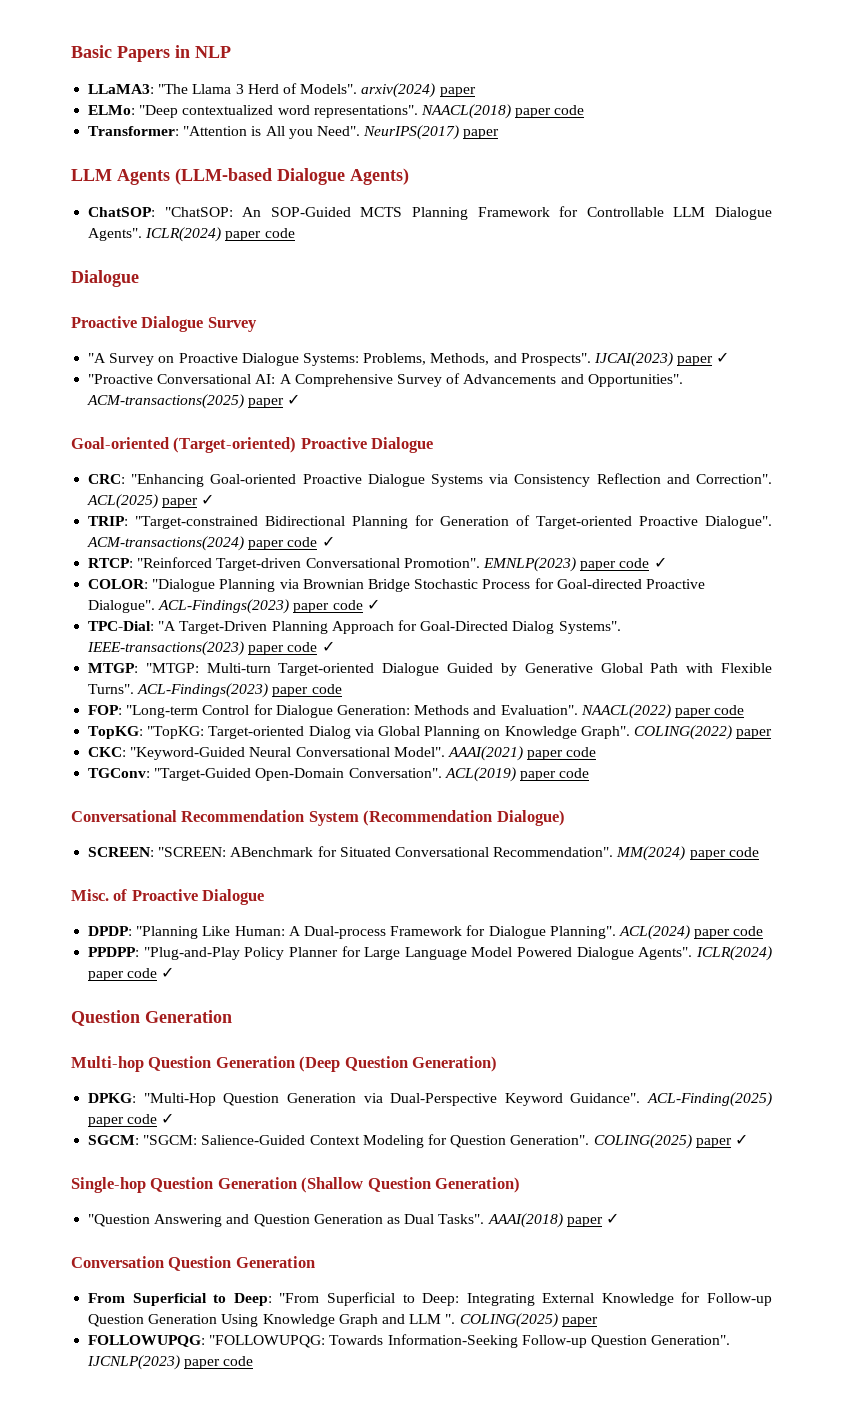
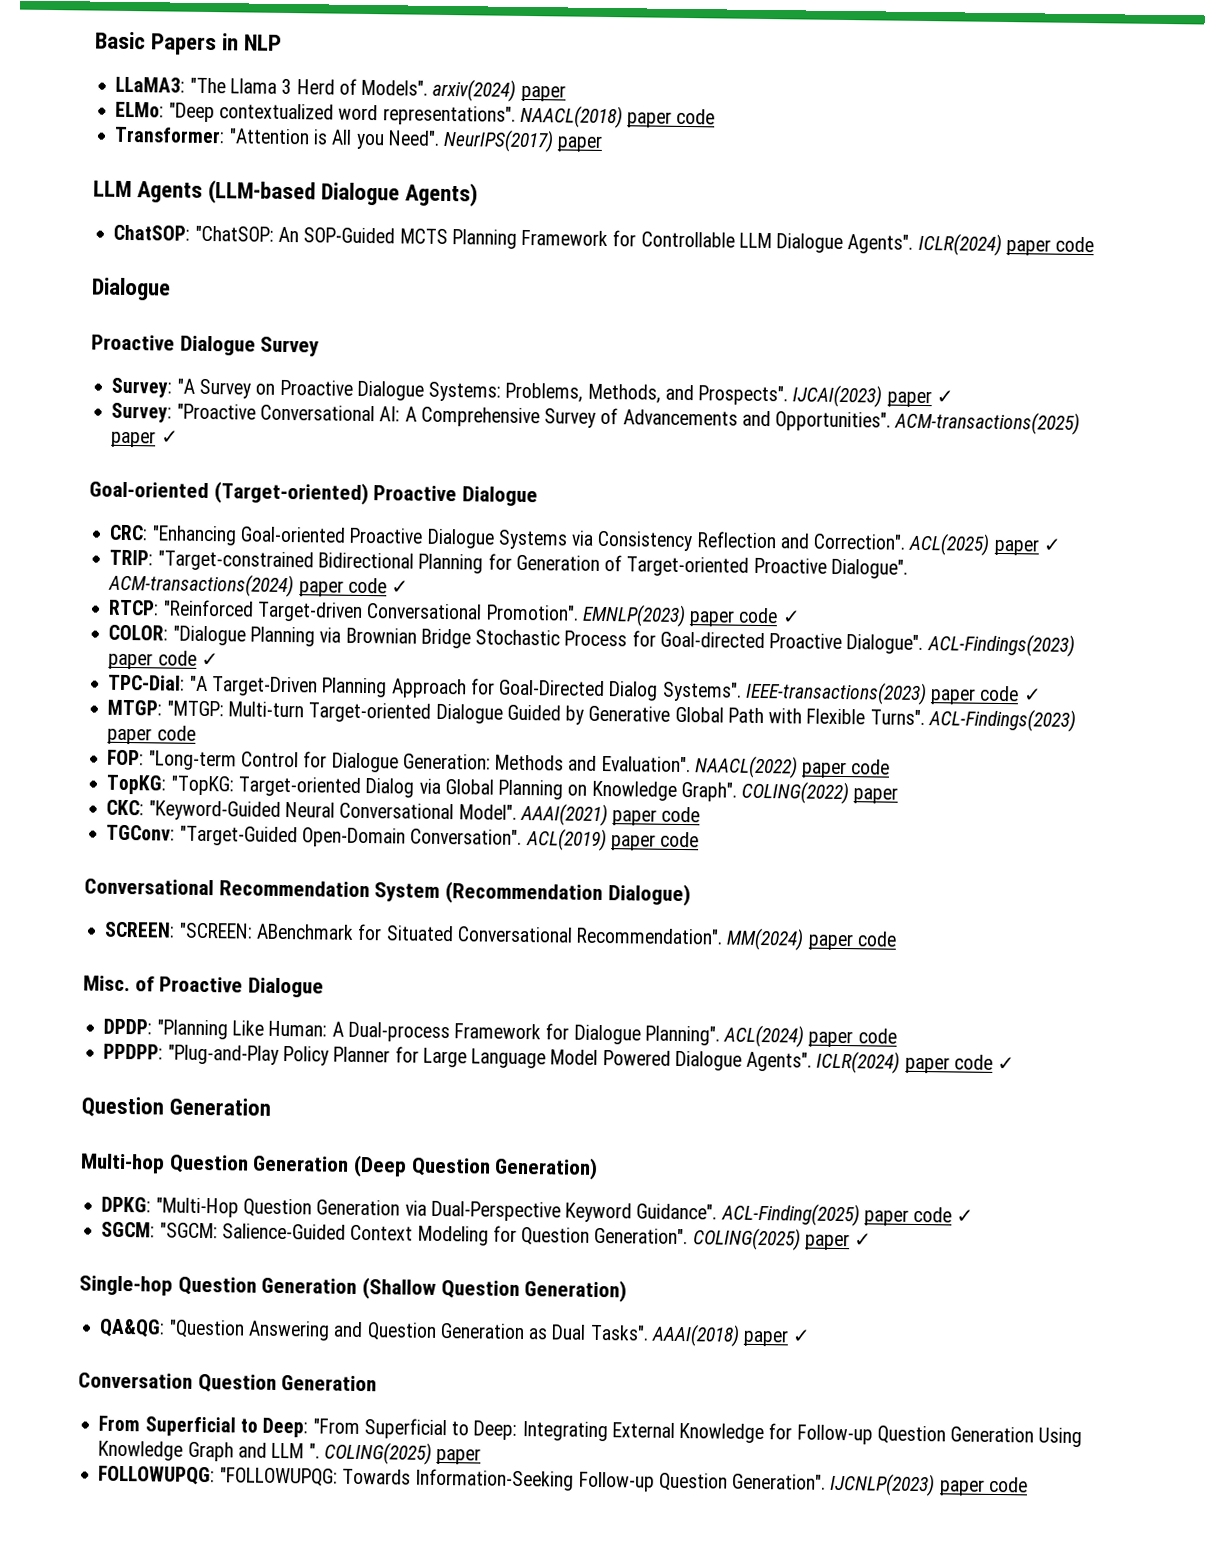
(257, 324) none -> [111,377,173,398] Survey:
(730, 357) none -> [111,402,173,423] Survey:
(521, 1185) none -> [99,1318,166,1338] QA&QG:

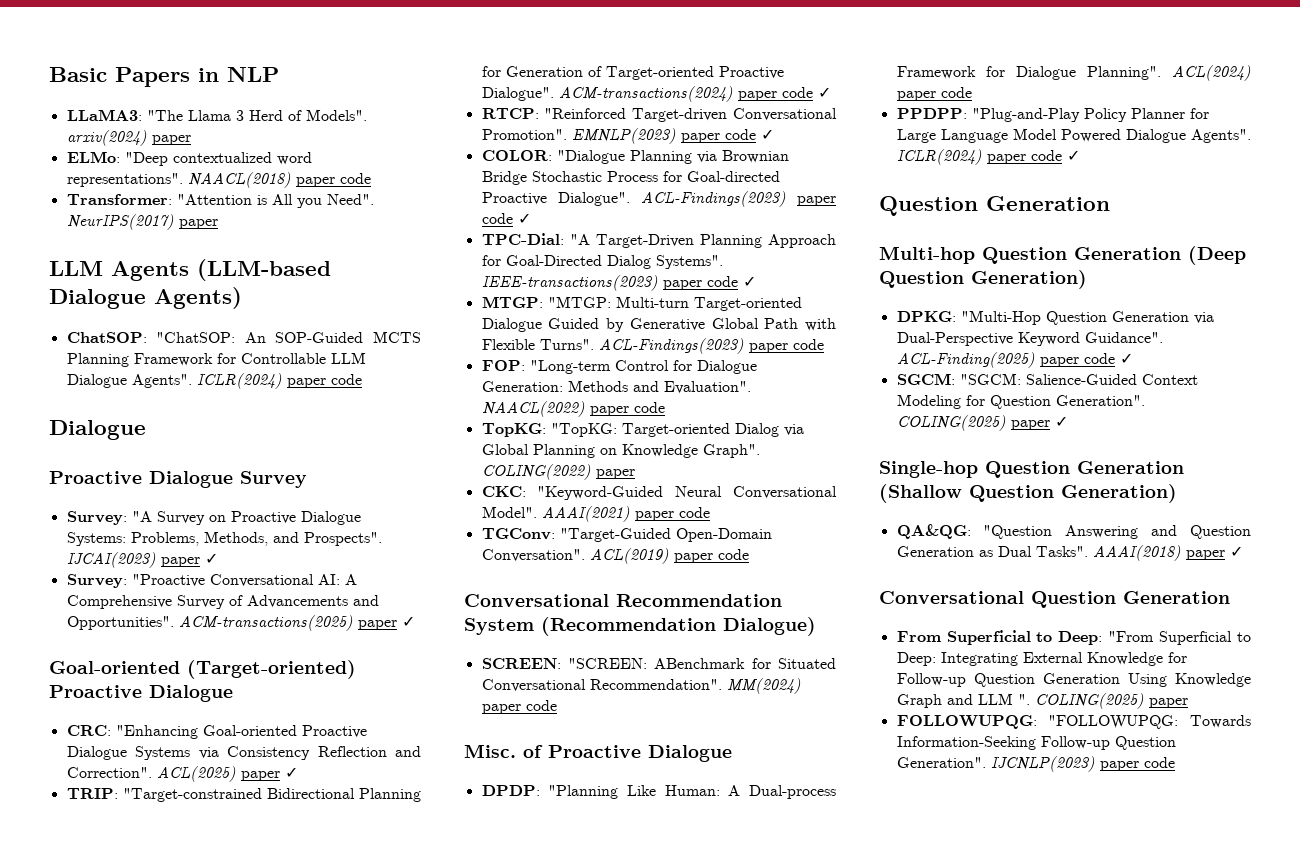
[78,1372,193,1389] Conversation -> [879,591,1024,604] Conversational

